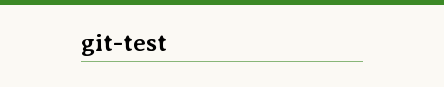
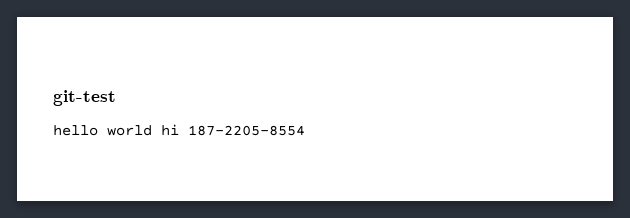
(167, 45) none -> [53,124,305,136] // hello world hi 187-2205-8554

